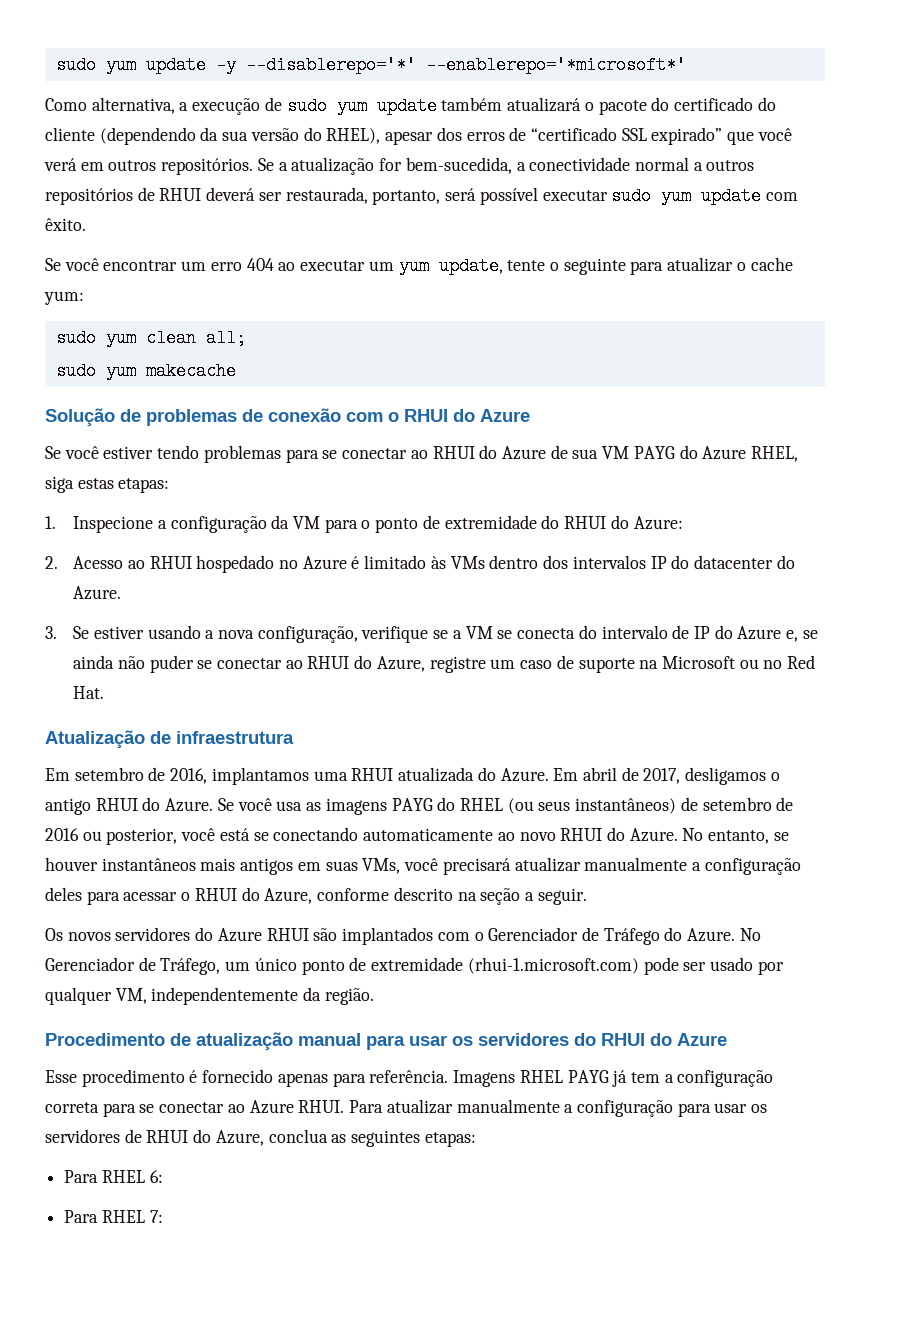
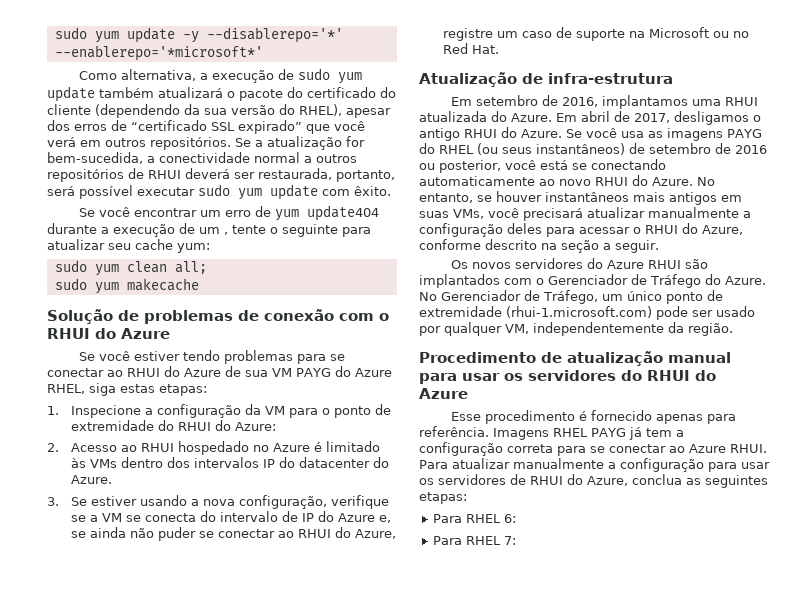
[246,257,503,275] 404 ao executar um yum update, -> [255,205,380,221] [47,223,228,237] de yum update404 durante a execução de um ,
[736,262,746,271] o -> [108,243,131,250] seu
[176,731,294,744] infraestrutura -> [548,73,673,84] infra-estrutura

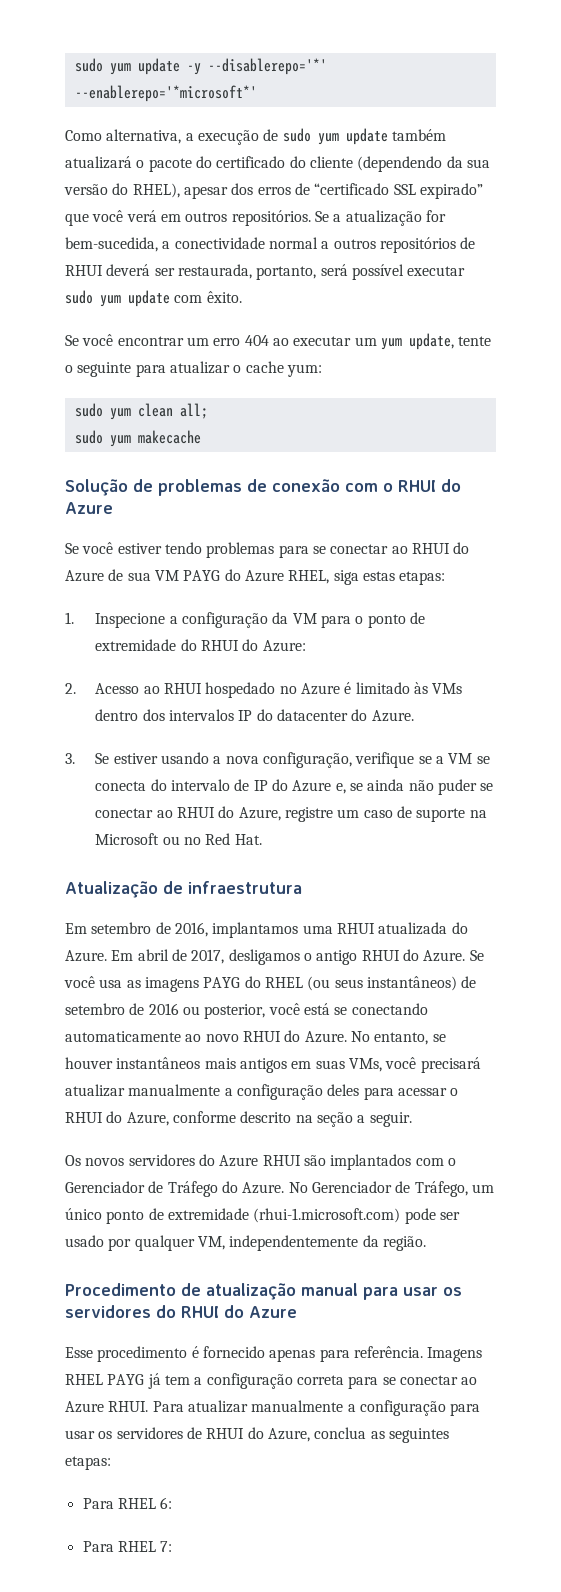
[255,205,380,221] [47,223,228,237] de yum update404 durante a execução de um , -> [244,333,454,350] 404 ao executar um yum update,
[108,243,131,250] seu -> [233,365,242,373] o
[548,73,673,84] infra-estrutura -> [188,881,302,894] infraestrutura

